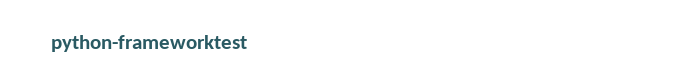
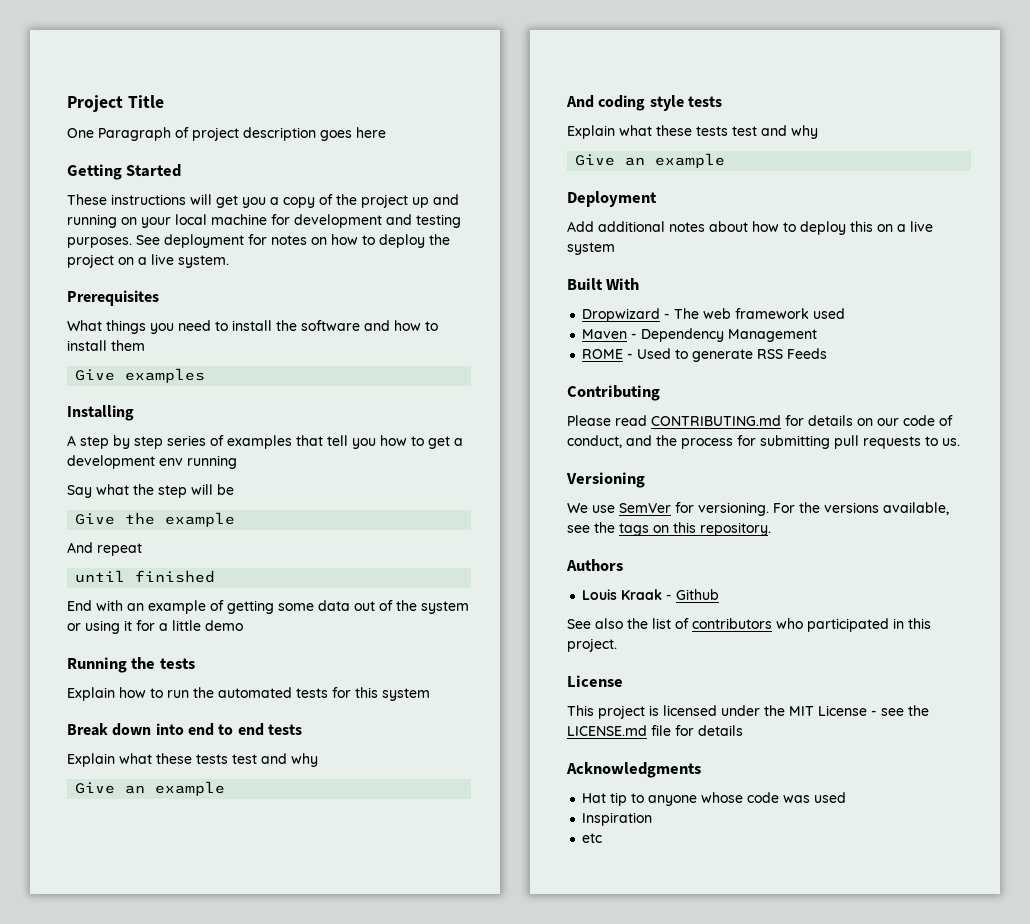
[51,35,247,52] python-frameworktest -> [67,95,164,112] [67,127,386,141] [67,164,182,180] [67,194,459,208] [67,214,461,228] [67,234,450,248] [67,254,229,268] [67,290,159,306] [67,320,438,334] [67,340,145,351] [75,368,206,383] [67,405,134,421] [67,435,463,449] [67,455,237,469] [67,484,234,498] [75,512,236,527] [67,542,142,556] [75,570,216,583] [67,600,469,614] [67,620,243,634] [67,657,195,673] [67,687,430,701] [67,723,302,736] [67,753,318,767] [75,781,226,796] [566,95,722,111] [567,125,818,139] [575,153,726,168] [567,191,657,207] [567,221,933,235] [567,242,615,255] [567,278,640,290] [582,308,846,322] [582,328,818,342] [582,348,828,362] [567,385,660,401] [567,415,953,426] [567,435,960,449] [566,472,645,488] [567,502,949,516] [567,522,771,536] [566,559,623,571] [582,589,720,600] [567,618,931,632] [567,638,617,652] [567,675,623,687] [567,705,929,719] [567,725,743,736] [566,762,701,778] [582,792,847,806] [582,812,653,826] [582,833,603,843] Project Title // One Paragraph of project description goes here // Getting Started // These instructions will get you a copy of the project up and running on your local machine for development and testing purposes. See deployment for notes on how to deploy the project on a live system. // Prerequisites // What things you need to install the software and how to install them // Give examples // Installing // A step by step series of examples that tell you how to get a development env running // Say what the step will be // Give the example // And repeat // until finished // End with an example of getting some data out of the system or using it for a little demo // Running the tests // Explain how to run the automated tests for this system // Break down into end to end tests // Explain what these tests test and why // Give an example // And coding style tests // Explain what these tests test and why // Give an example // Deployment // Add additional notes about how to deploy this on a live system // Built With // Dropwizard - The web framework used // Maven - Dependency Management // ROME - Used to generate RSS Feeds // Contributing // Please read CONTRIBUTING.md for details on our code of conduct, and the process for submitting pull requests to us. // Versioning // We use SemVer for versioning. For the versions available, see the tags on this repository. // Authors // Louis Kraak - Github // See also the list of contributors who participated in this project. // License // This project is licensed under the MIT License - see the LICENSE.md file for details // Acknowledgments // Hat tip to anyone whose code was used // Inspiration // etc

